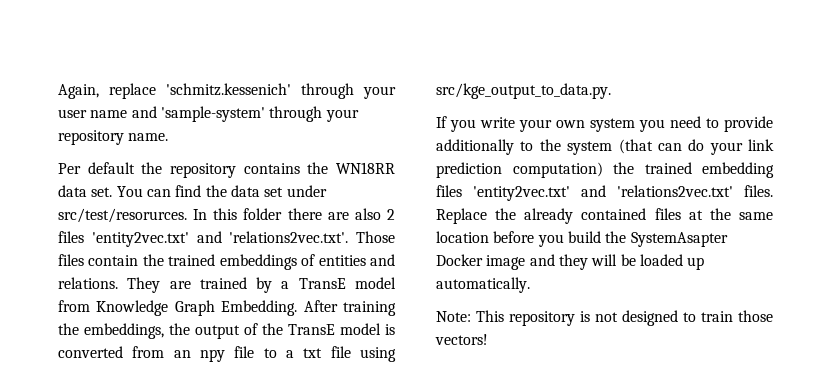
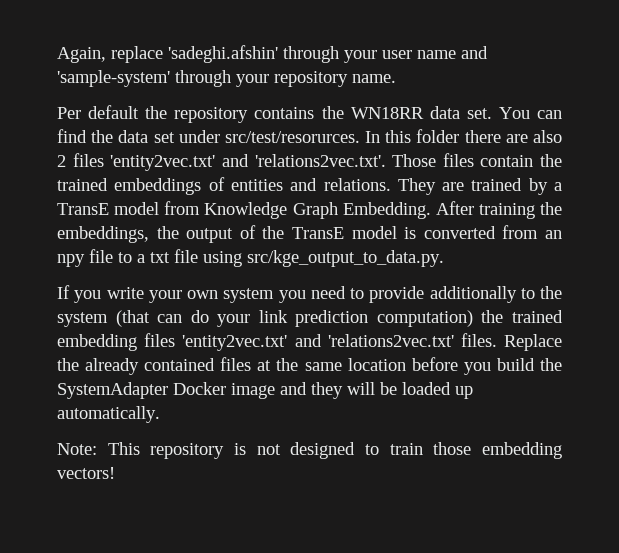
[166,83,291,96] 'schmitz.kessenich' -> [168,45,278,63] 'sadeghi.afshin'
[630,232,728,247] SystemAsapter -> [57,382,168,399] SystemAdapter
(773, 316) none -> [482,442,562,459] embedding

